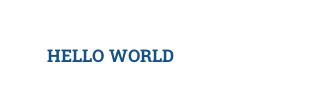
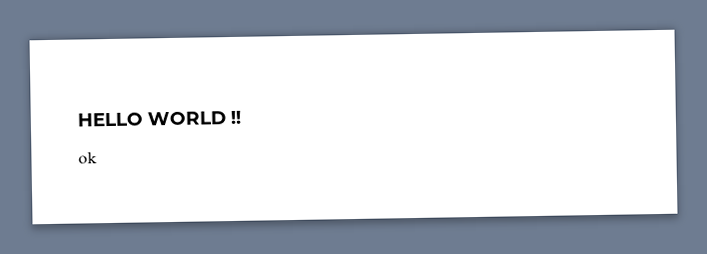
(174, 56) none -> [230,110,241,125] [78,152,98,165] !! // ok

